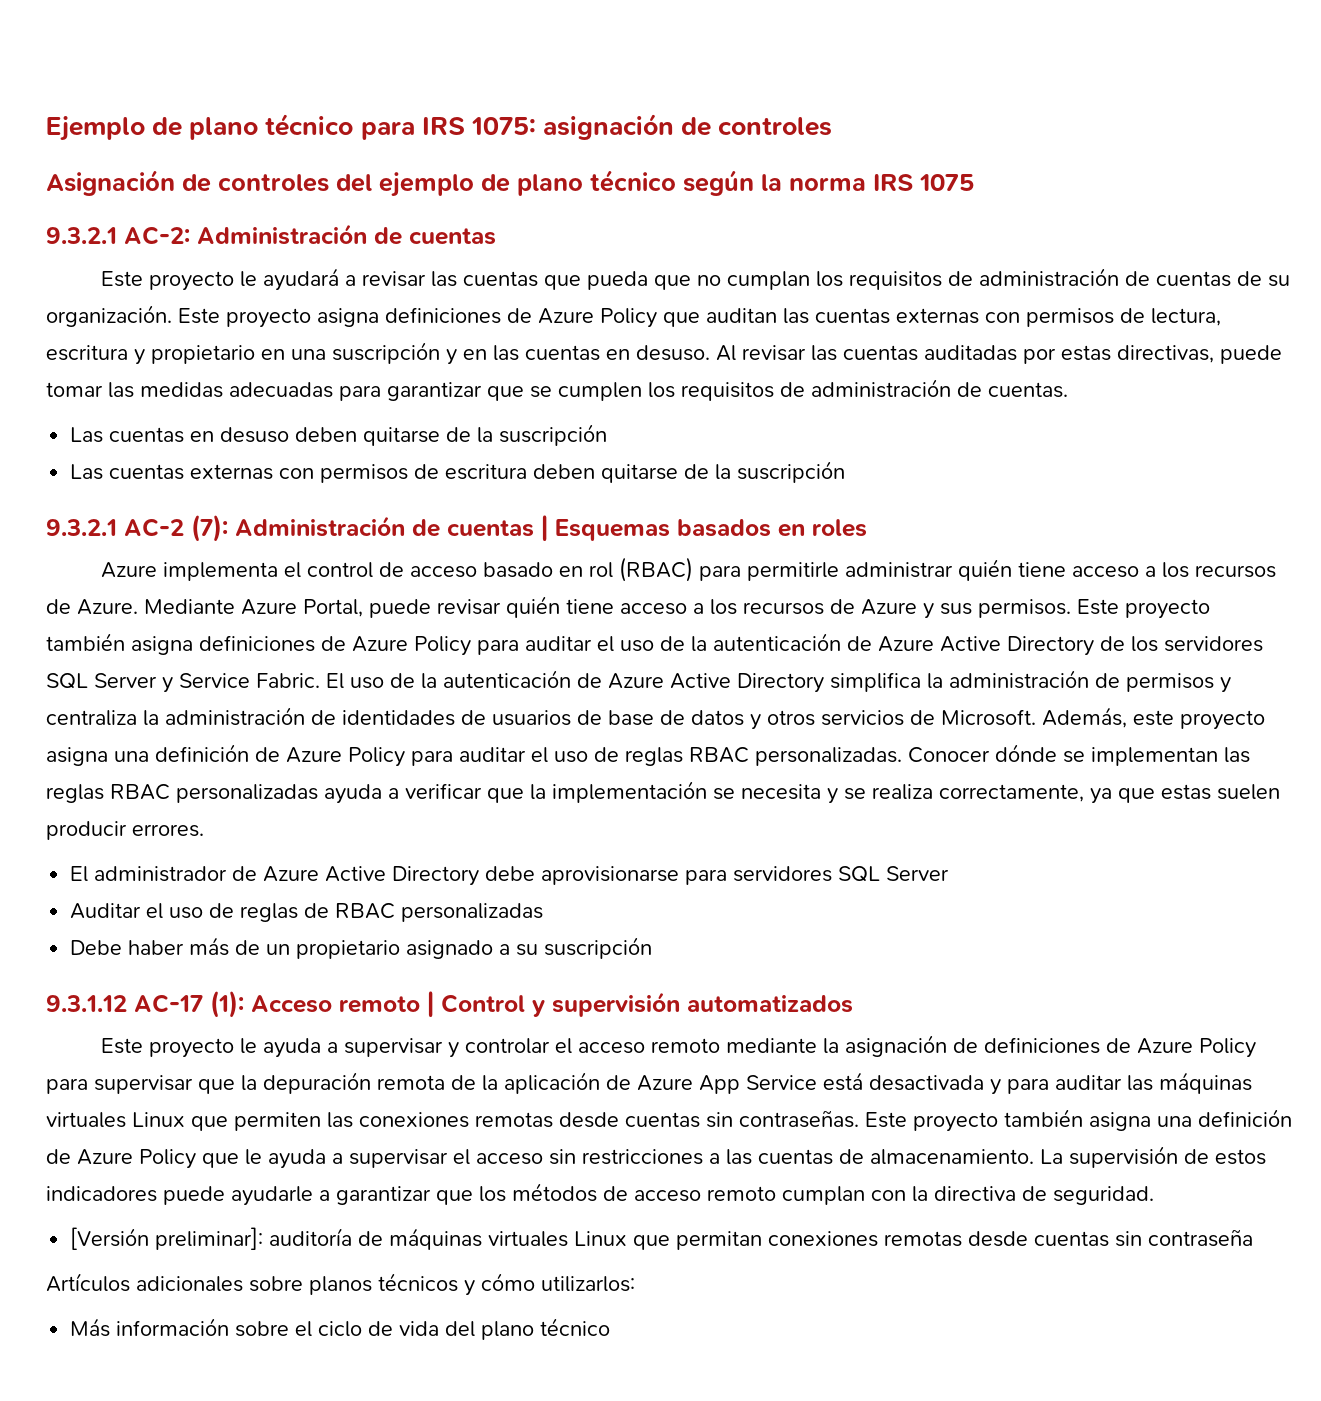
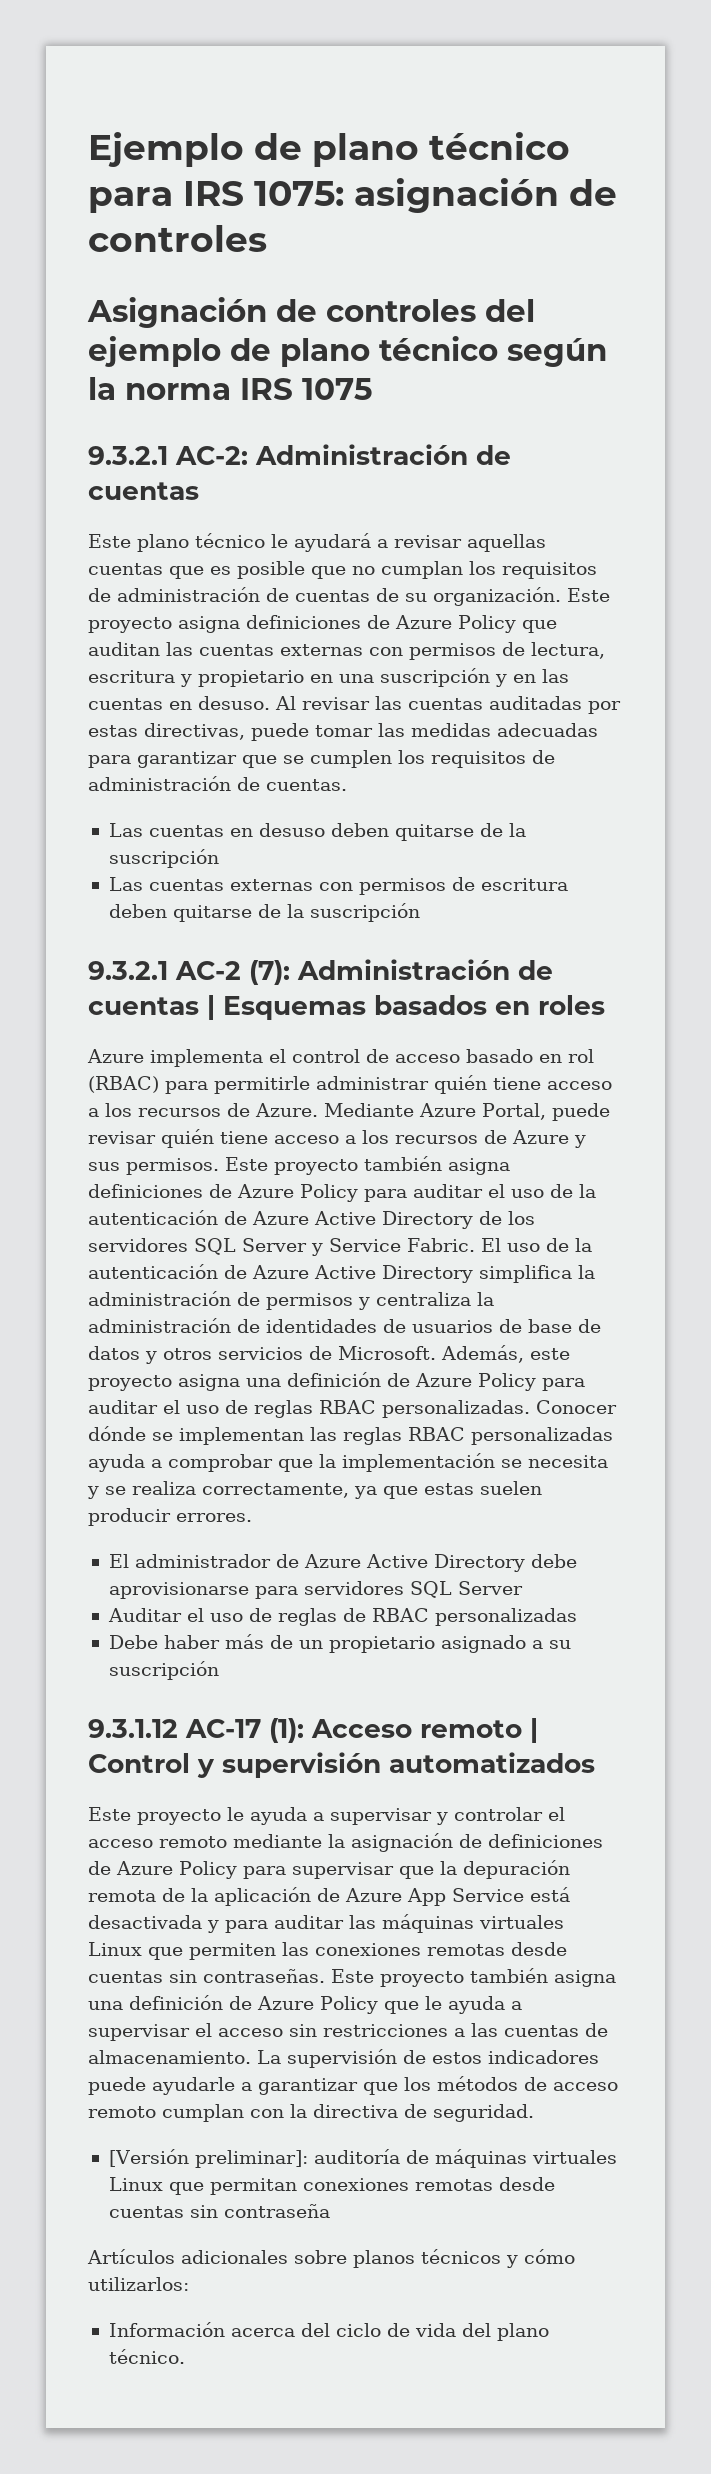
[148,271,234,291] proyecto -> [137,533,265,552] plano técnico
[430,271,457,287] las -> [467,534,546,552] aquellas
[586,271,648,290] pueda -> [210,561,305,579] es posible
[405,783,482,799] verificar -> [168,1454,273,1472] comprobar
[70,1318,313,1337] Más información sobre el -> [108,2322,330,2337] Información acerca del
[540,1318,611,1336] técnico -> [108,2349,185,2364] técnico.

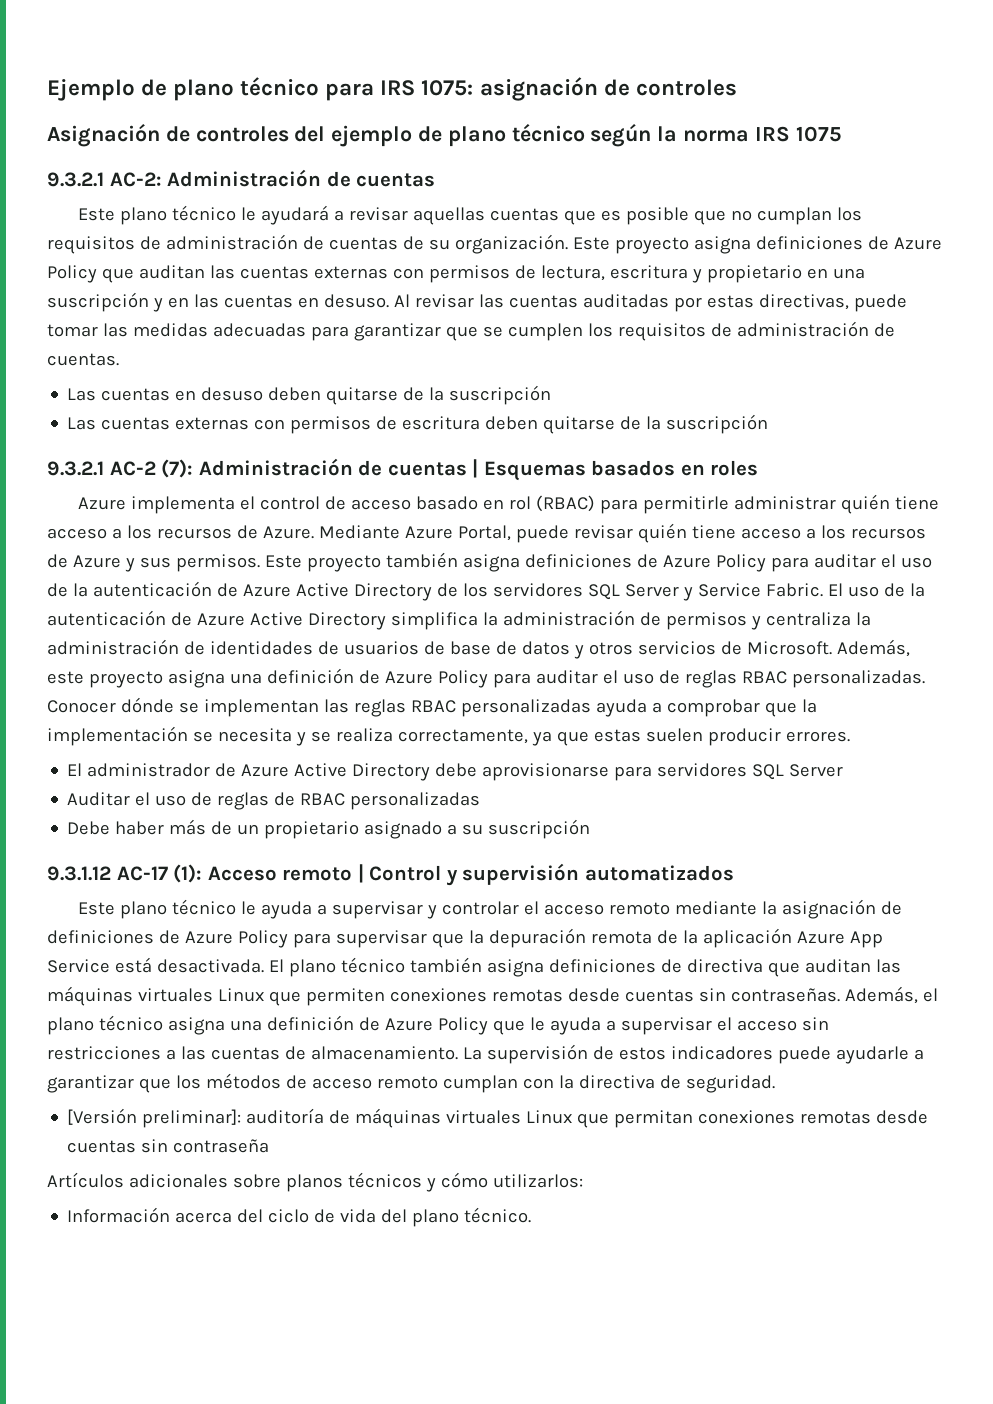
[137,1809,221,1825] proyecto -> [120,899,237,919] plano técnico
[317,1888,340,1902] de -> (792, 938) none
[88,1915,344,1933] desactivada y para auditar -> [156,957,871,977] desactivada. El plano técnico también asigna definiciones de directiva que auditan
[282,1942,309,1956] las -> (385, 997) none
[331,1968,548,1987] Este proyecto también -> [844,986,938,1004] [47,1015,163,1035] Además, el plano técnico

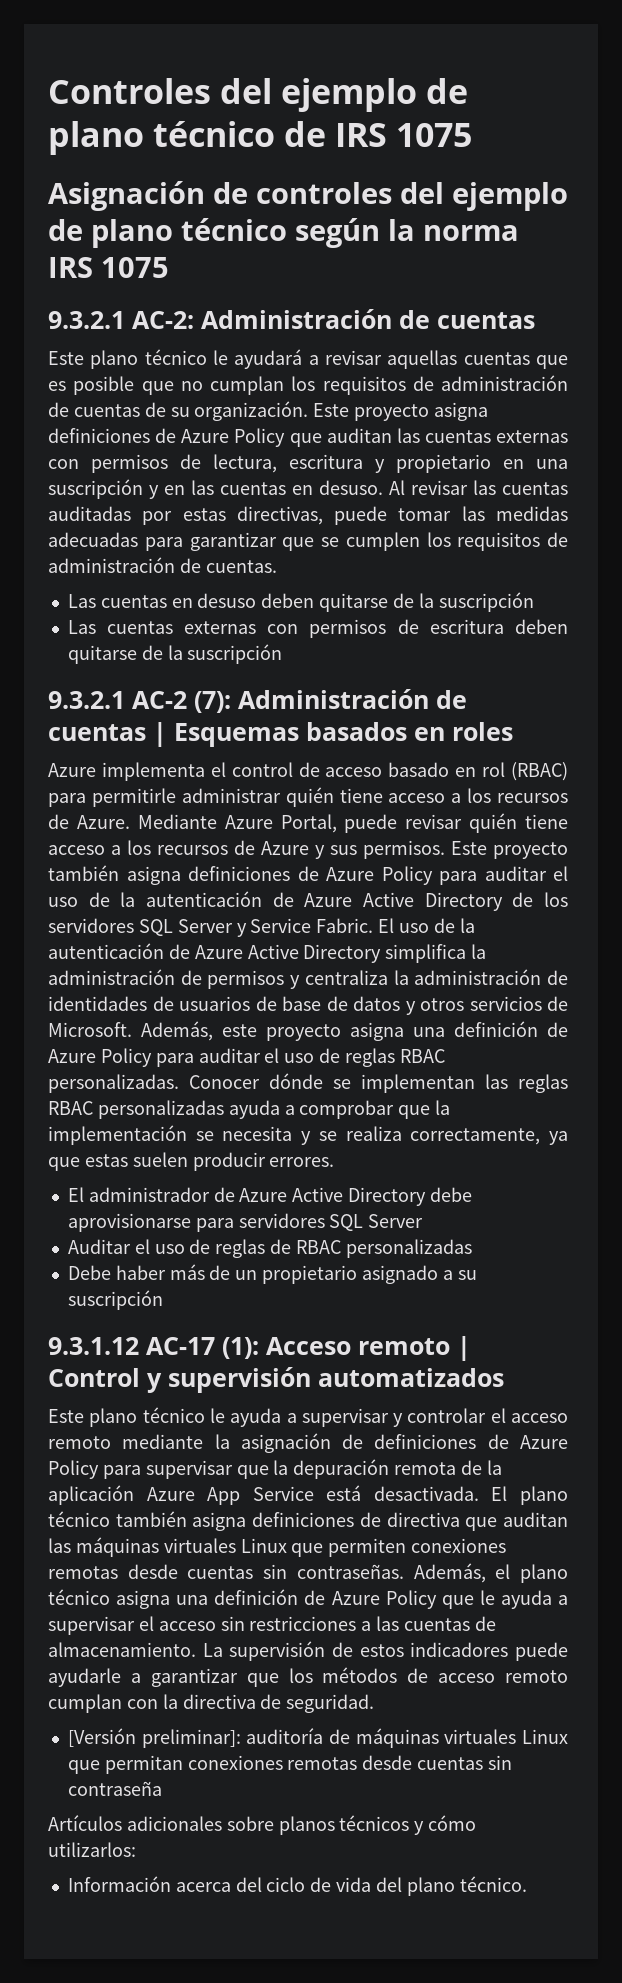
[47,77,737,101] Ejemplo de plano técnico para IRS 1075: asignación de controles -> [48,78,469,112] [48,121,473,155] Controles del ejemplo de plano técnico de IRS 1075

